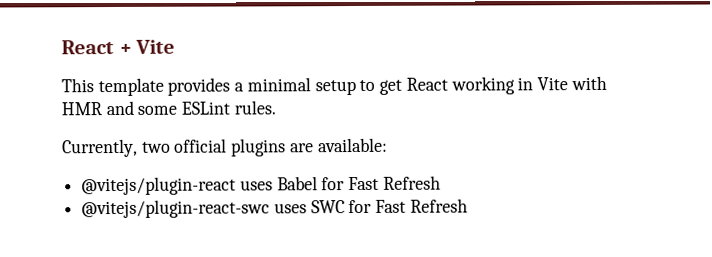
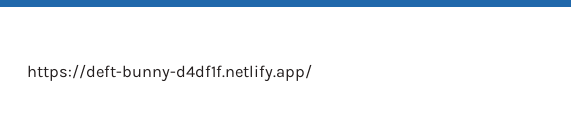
[61,39,176,55] [61,75,607,97] [61,100,276,116] [62,137,388,158] [81,175,441,196] [81,198,468,219] React + Vite // This template provides a minimal setup to get React working in Vite with HMR and some ESLint rules. // Currently, two official plugins are available: // @vitejs/plugin-react uses Babel for Fast Refresh // @vitejs/plugin-react-swc uses SWC for Fast Refresh -> [27,64,312,82] https://deft-bunny-d4df1f.netlify.app/

